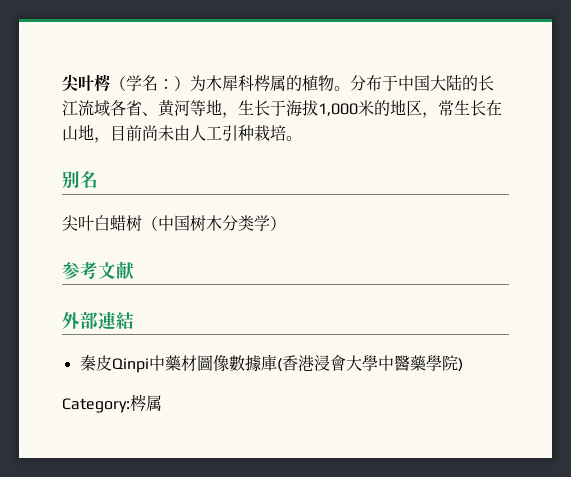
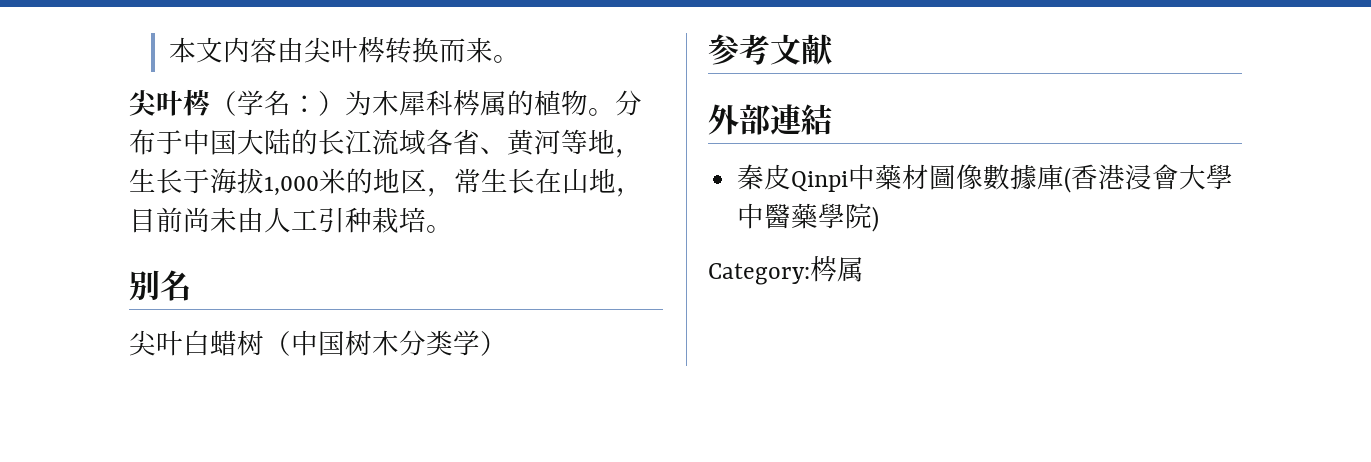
(62, 82) none -> [169,37,521,63] 本文内容由尖叶梣转换而来。 //

